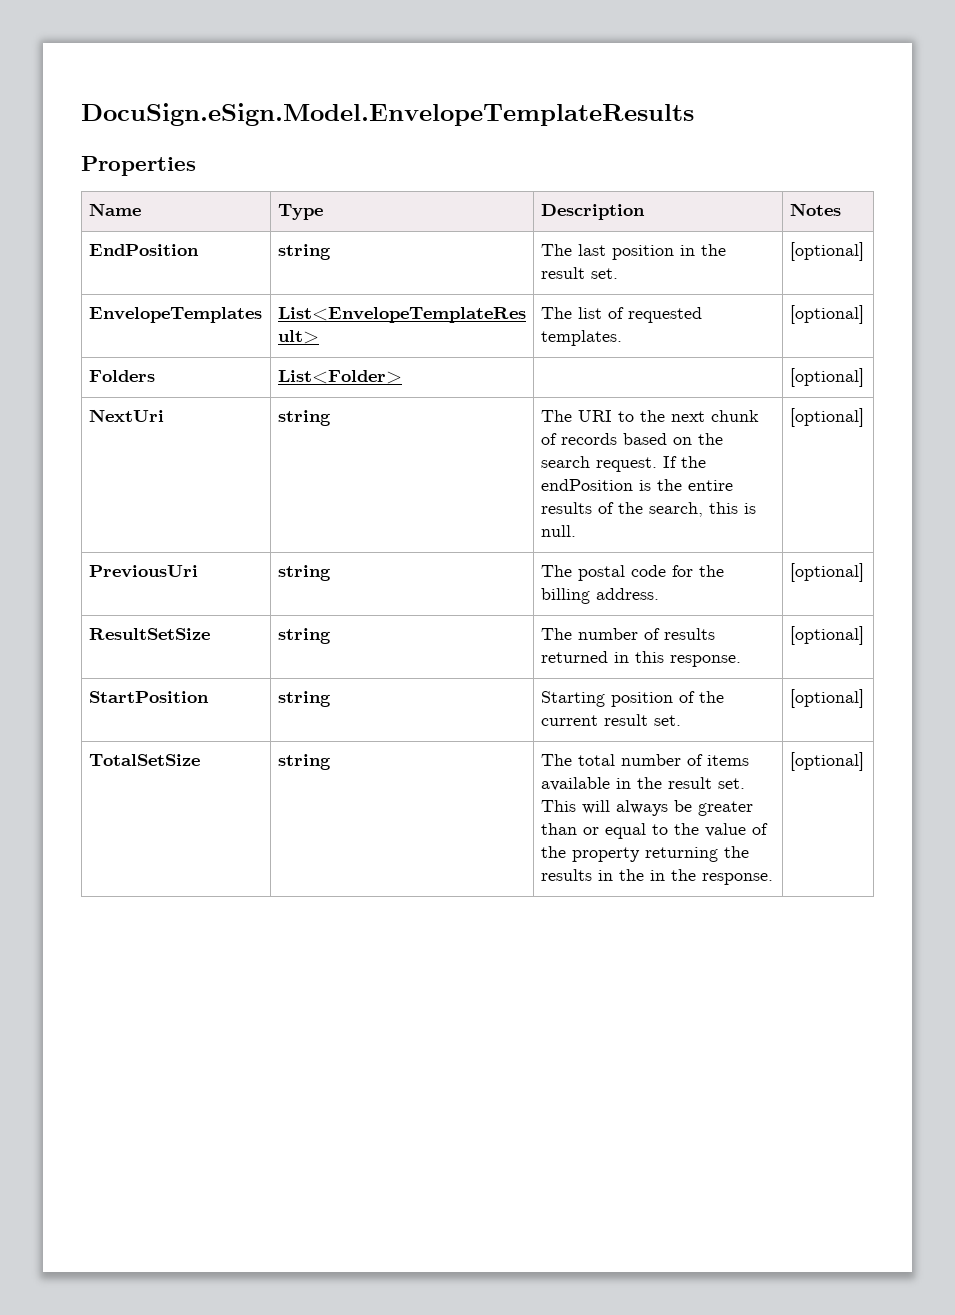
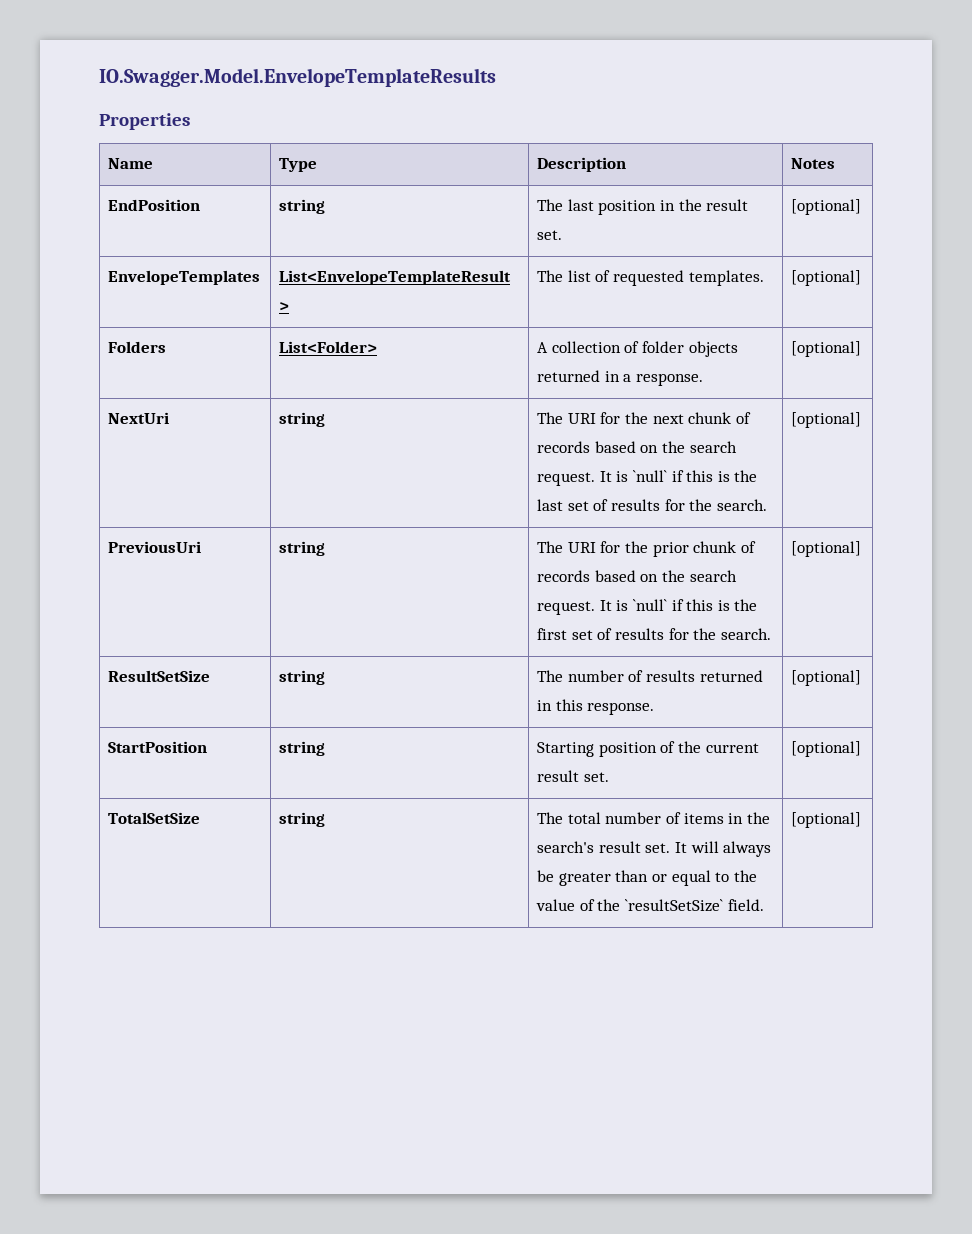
[81,103,694,126] DocuSign.eSign.Model.EnvelopeTemplateResults -> [99,68,496,87] IO.Swagger.Model.EnvelopeTemplateResults
(402, 377) none -> [537,341,738,357] [537,370,704,386] A collection of folder objects returned in a response.
[617,411,634,422] to -> [600,412,621,424] for
[662,456,706,468] [540,479,733,491] [540,502,756,517] [540,525,576,537] [789,408,864,427] [88,565,198,578] [277,565,331,581] [540,565,724,581] [540,588,659,604] If the endPosition is the entire results of the search, this is null. | [optional] // PreviousUri | string | The postal code for the billing address. -> [599,470,758,482] [537,499,767,511] [791,412,862,428] [108,541,202,553] [279,541,326,556] [537,541,756,557] [537,570,737,582] [537,599,758,615] [537,628,771,640] It is `null` if this is the last set of results for the search. | [optional] // PreviousUri | string | The URI for the prior chunk of records based on the search request. It is `null` if this is the first set of results for the search.
[540,777,745,791] [540,800,576,812] available in the result set. This -> [728,812,770,824] [537,841,688,853] in the search's result set. It
[571,846,749,862] [540,869,773,885] property returning the results in the in the response. -> [625,899,764,912] `resultSetSize` field.

